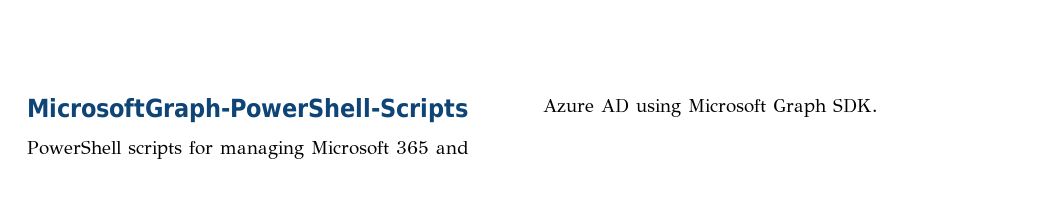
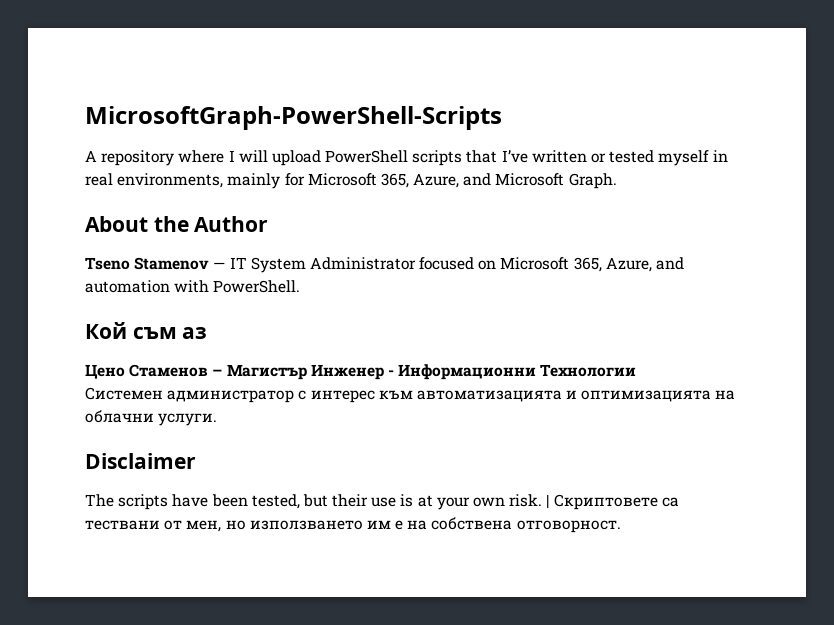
[27,140,469,159] [543,98,877,117] PowerShell scripts for managing Microsoft 365 and Azure AD using Microsoft Graph SDK. -> [85,150,728,166] [85,173,617,189] [85,216,269,232] [85,257,685,273] [85,280,301,293] [85,322,208,339] [85,364,637,380] [85,387,736,403] [85,410,218,426] [85,453,196,469] [85,494,679,510] [85,517,621,533] A repository where I will upload PowerShell scripts that I’ve written or tested myself in real environments, mainly for Microsoft 365, Azure, and Microsoft Graph. // About the Author // Tseno Stamenov — IT System Administrator focused on Microsoft 365, Azure, and automation with PowerShell. // Кой съм аз // Цено Стаменов – Магистър Инженер - Информационни Технологии // Системен администратор с интерес към автоматизацията и оптимизацията на облачни услуги. // Disclaimer // The scripts have been tested, but their use is at your own risk. | Скриптовете са тествани от мен, но използването им е на собствена отговорност.

